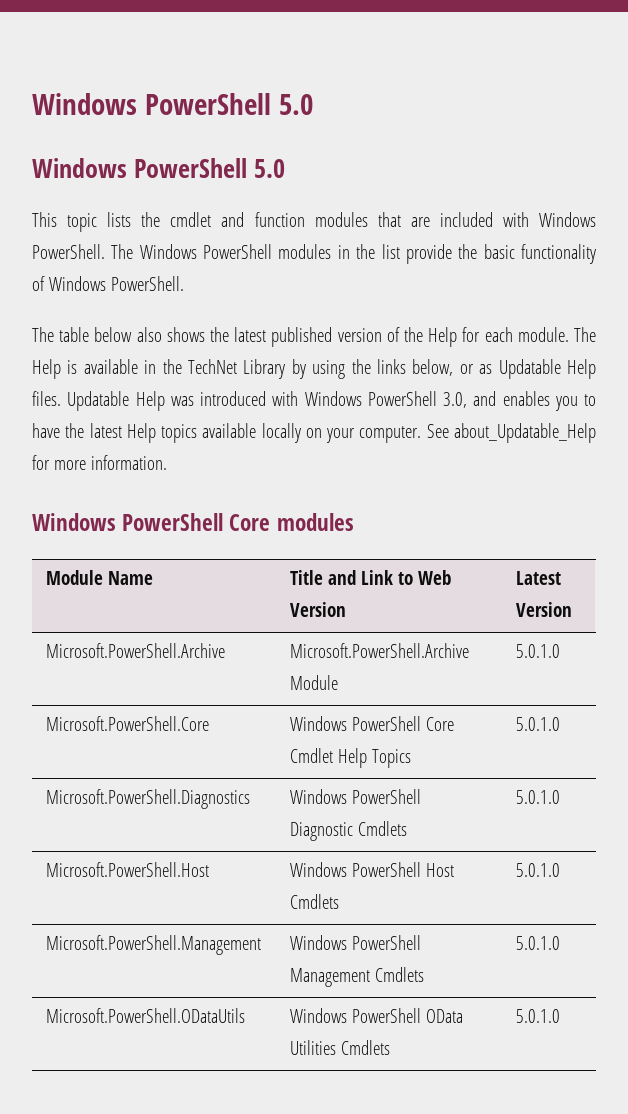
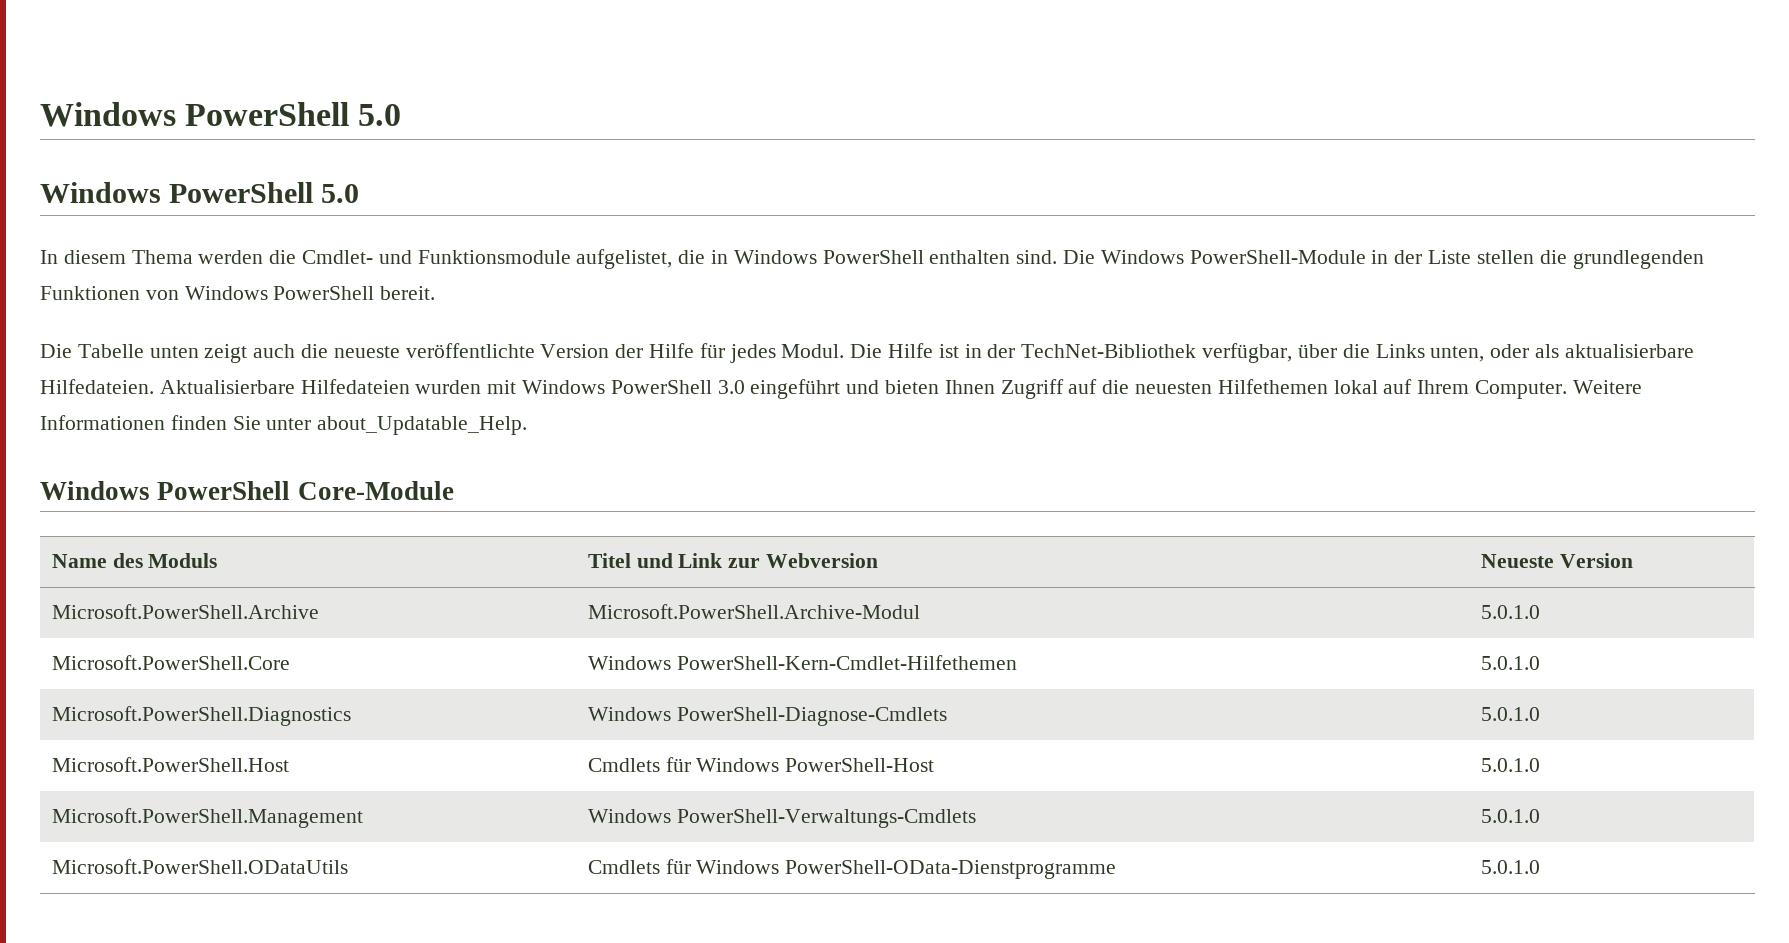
[32,212,596,232] [32,244,596,264] [32,276,184,291] [32,327,596,347] [32,359,596,379] [32,391,596,411] [32,423,596,443] [32,455,167,470] [32,513,354,531] [46,570,154,585] [290,570,452,585] [290,602,347,617] [516,571,562,585] This topic lists the cmdlet and function modules that are included with Windows PowerShell. The Windows PowerShell modules in the list provide the basic functionality of Windows PowerShell. // The table below also shows the latest published version of the Help for each module. The Help is available in the TechNet Library by using the links below, or as Updatable Help files. Updatable Help was introduced with Windows PowerShell 3.0, and enables you to have the latest Help topics available locally on your computer. See about_Updatable_Help for more information. // Windows PowerShell Core modules // Module Name | Title and Link to Web Version | Latest -> [40,249,1704,269] [40,286,436,300] [40,343,1694,363] [40,379,1642,399] [40,415,528,435] [40,481,454,500] [51,553,218,568] [587,553,879,568] [1480,554,1554,568] In diesem Thema werden die Cmdlet- und Funktionsmodule aufgelistet, die in Windows PowerShell enthalten sind. Die Windows PowerShell-Module in der Liste stellen die grundlegenden Funktionen von Windows PowerShell bereit. // Die Tabelle unten zeigt auch die neueste veröffentlichte Version der Hilfe für jedes Modul. Die Hilfe ist in der TechNet-Bibliothek verfügbar, über die Links unten, oder als aktualisierbare Hilfedateien. Aktualisierbare Hilfedateien wurden mit Windows PowerShell 3.0 eingeführt und bieten Ihnen Zugriff auf die neuesten Hilfethemen lokal auf Ihrem Computer. Weitere Informationen finden Sie unter about_Updatable_Help. // Windows PowerShell Core-Module // Name des Moduls | Titel und Link zur Webversion | Neueste
[290,643,470,658] [290,675,339,690] Microsoft.PowerShell.Archive Module -> [587,604,920,619] Microsoft.PowerShell.Archive-Modul
[352,716,455,731] [290,748,412,768] PowerShell Core Cmdlet Help Topics -> [676,655,1017,670] PowerShell-Kern-Cmdlet-Hilfethemen
[352,789,422,804] [290,821,408,841] PowerShell Diagnostic Cmdlets -> [676,707,947,726] PowerShell-Diagnose-Cmdlets
[290,862,455,877] [290,894,340,909] Windows PowerShell Host Cmdlets -> [587,757,935,772] Cmdlets für Windows PowerShell-Host
[352,935,422,950] [290,967,425,987] PowerShell Management Cmdlets -> [676,809,976,828] PowerShell-Verwaltungs-Cmdlets
[290,1008,464,1023] [290,1040,391,1055] Windows PowerShell OData Utilities Cmdlets -> [587,859,1117,879] Cmdlets für Windows PowerShell-OData-Dienstprogramme

